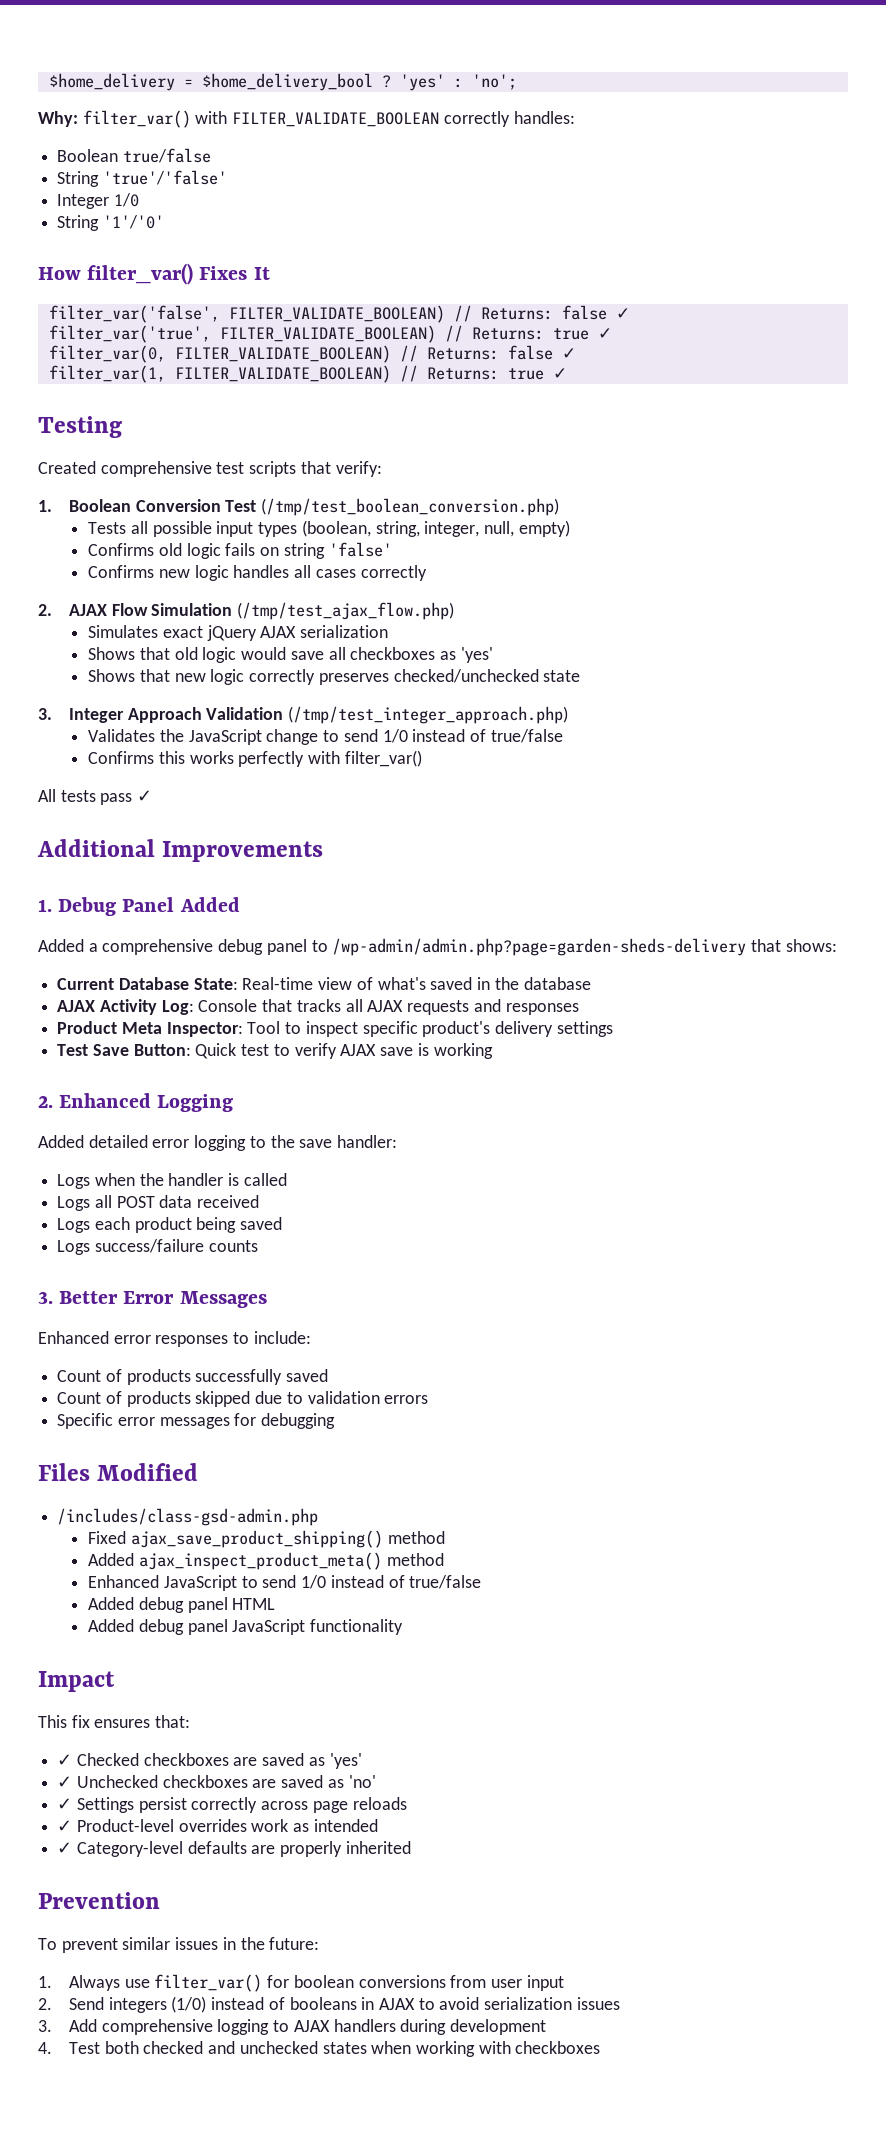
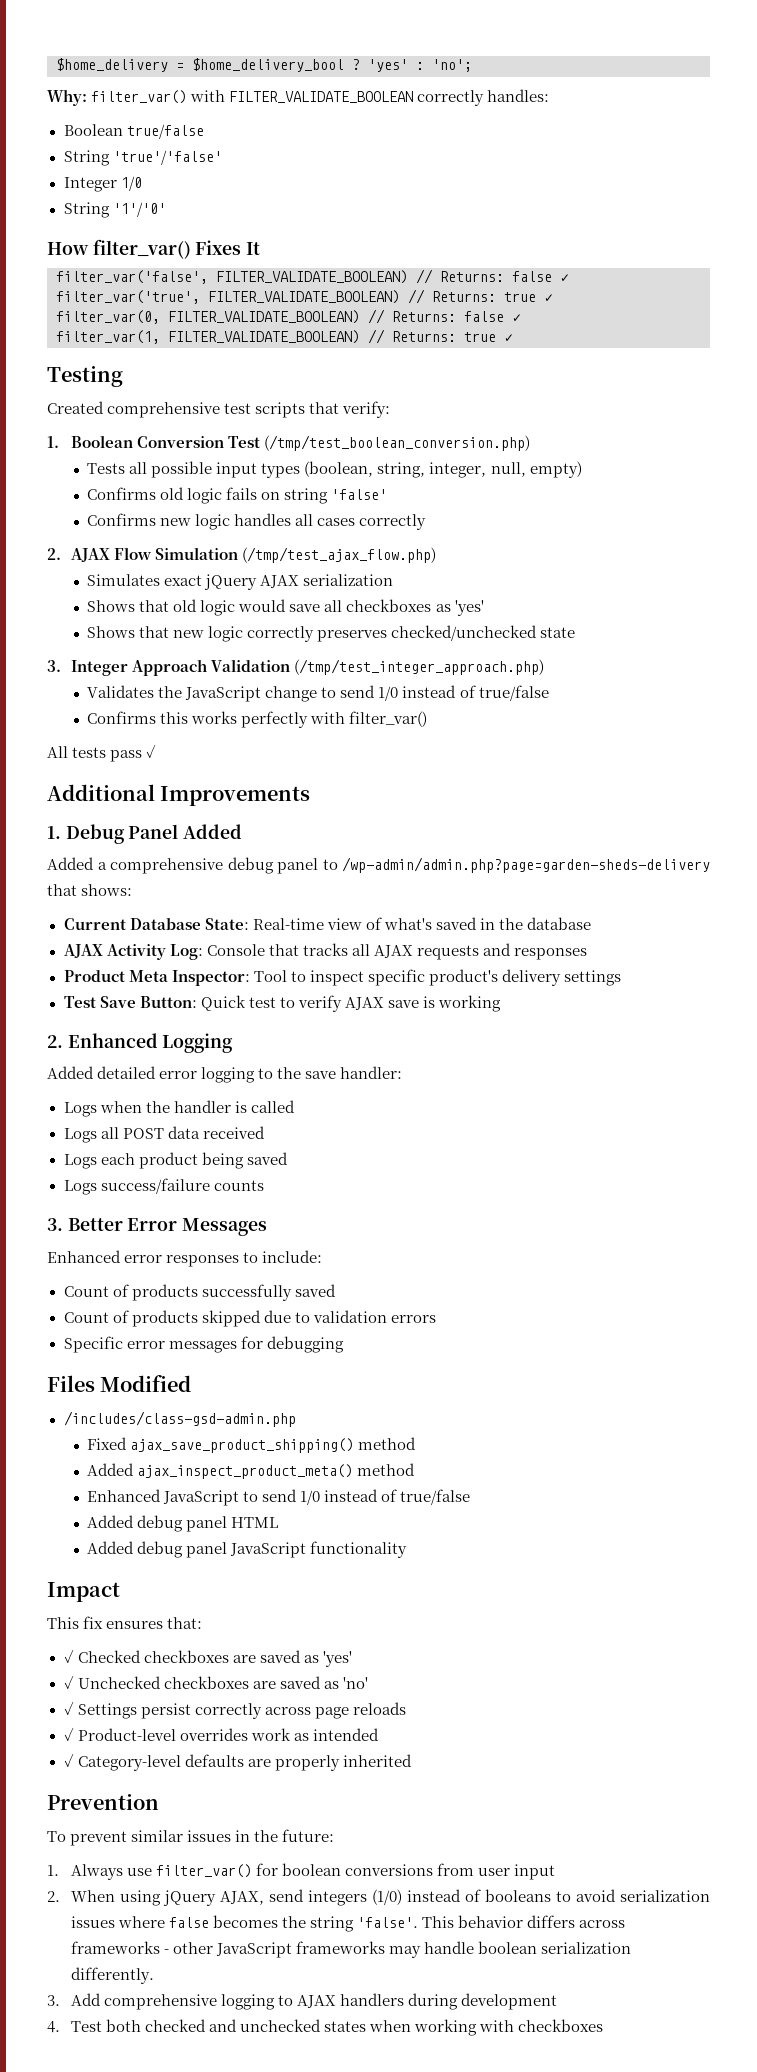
[68,1997,104,2010] Send -> [70,1889,304,1906] When using jQuery AJAX, send
[361,1997,416,2010] in AJAX -> (551, 1895) none
(620, 2003) none -> [117,1915,626,1932] [70,1941,631,1958] [70,1967,154,1984] where false becomes the string 'false'. This behavior differs across frameworks - other JavaScript frameworks may handle boolean serialization differently.

